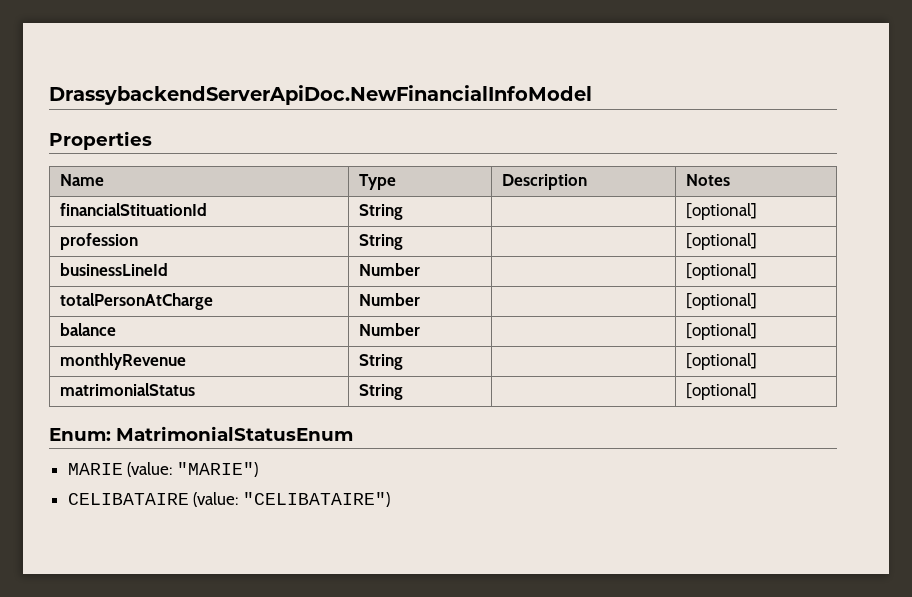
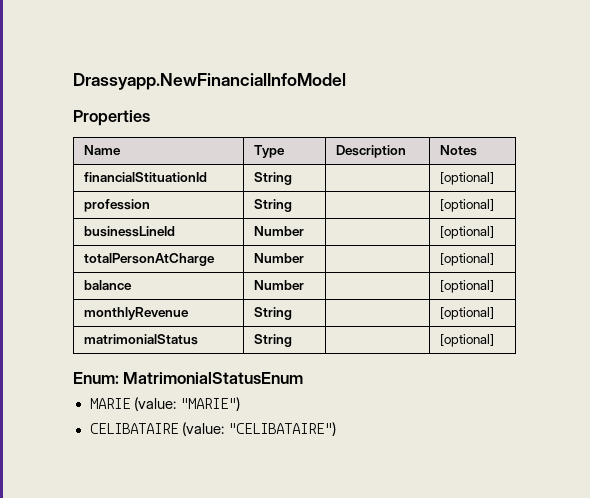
[49,85,592,105] DrassybackendServerApiDoc.NewFinancialInfoModel -> [73,73,346,90] Drassyapp.NewFinancialInfoModel

